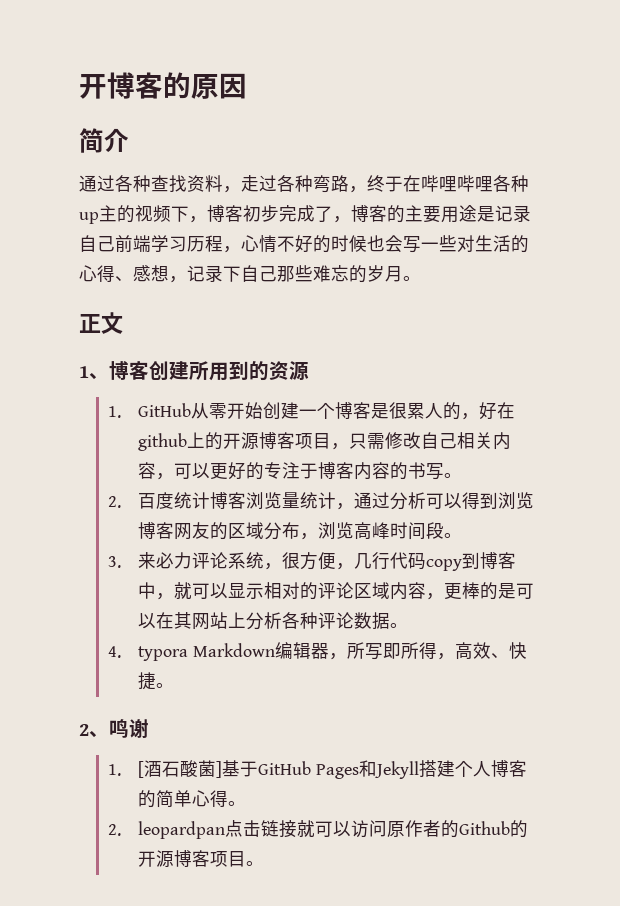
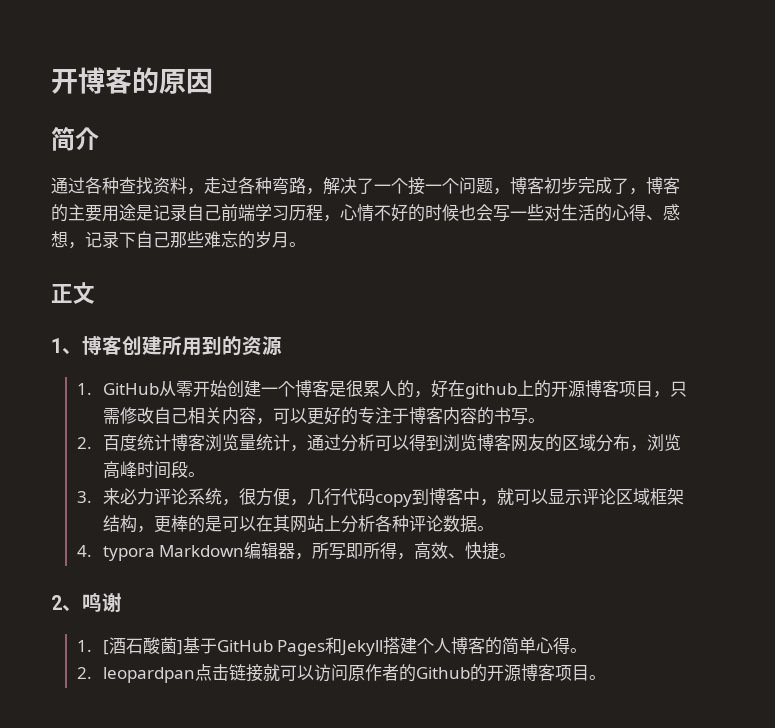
[367,175,529,192] [79,205,189,224] 终于在哔哩哔哩各种up主的视频下 -> [323,177,493,195] 解决了一个接一个问题
[263,582,318,600] 相对的 -> (582, 497) none
[389,582,426,600] 内容 -> [649,488,684,505] [102,515,137,533] 框架结构

